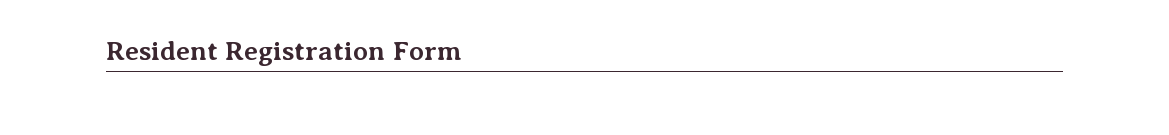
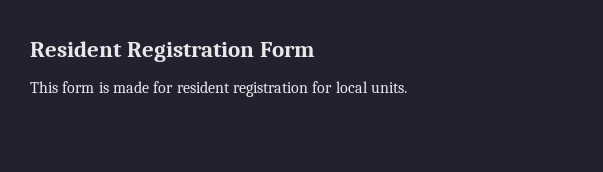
(462, 51) none -> [30,81,407,97] // This form is made for resident registration for local units.

